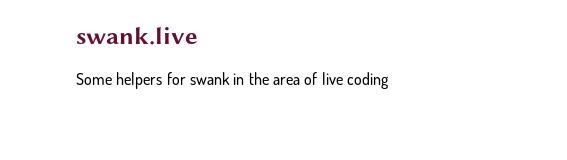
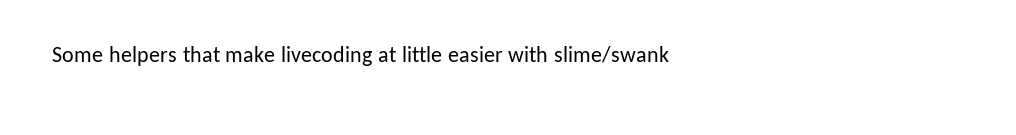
[76,27,198,45] swank.live // -> (52, 54) none
[166,72,389,89] for swank in the area of live coding -> [182,46,670,66] that make livecoding at little easier with slime/swank

